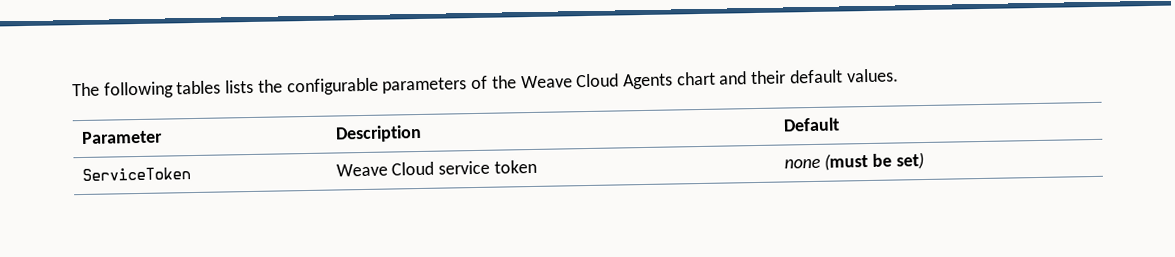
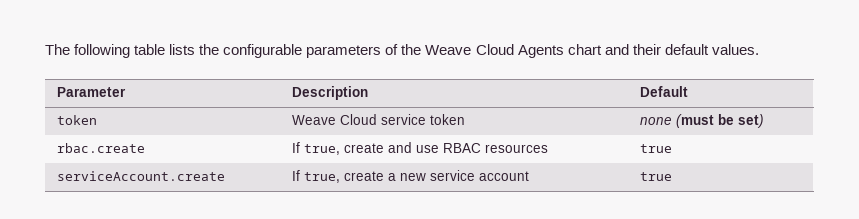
[176,80,222,95] tables -> [134,44,166,55] table
[81,167,191,182] ServiceToken -> [56,115,97,125] token
(924, 161) none -> [56,143,145,153] [291,142,548,155] [639,144,672,153] [56,171,225,181] [291,170,529,183] [639,172,672,181] // rbac.create | If true, create and use RBAC resources | true // serviceAccount.create | If true, create a new service account | true

